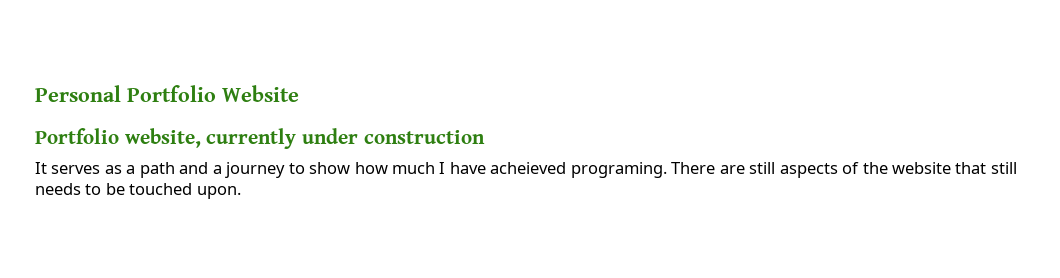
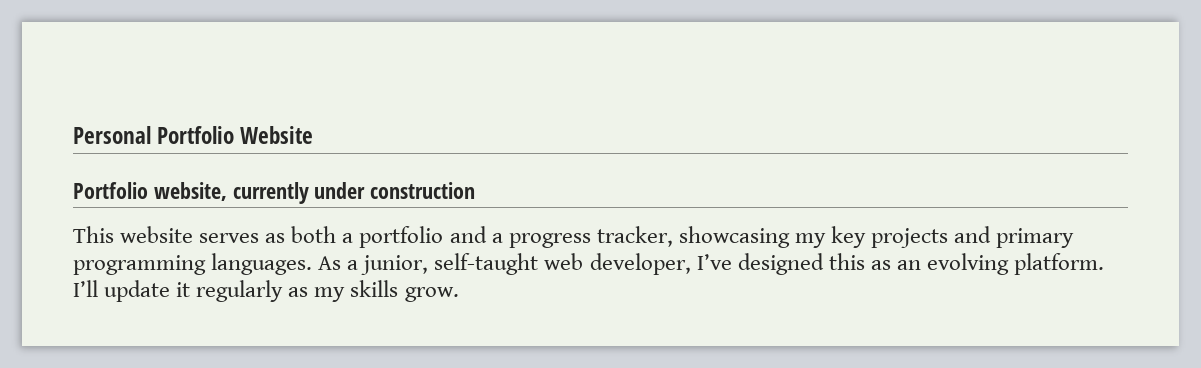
[35,162,1017,178] [35,183,241,199] It serves as a path and a journey to show how much I have acheieved programing. There are still aspects of the website that still needs to be touched upon. -> [73,226,1075,248] [73,253,1105,275] [73,280,459,302] This website serves as both a portfolio and a progress tracker, showcasing my key projects and primary programming languages. As a junior, self-taught web developer, I’ve designed this as an evolving platform. I’ll update it regularly as my skills grow.

